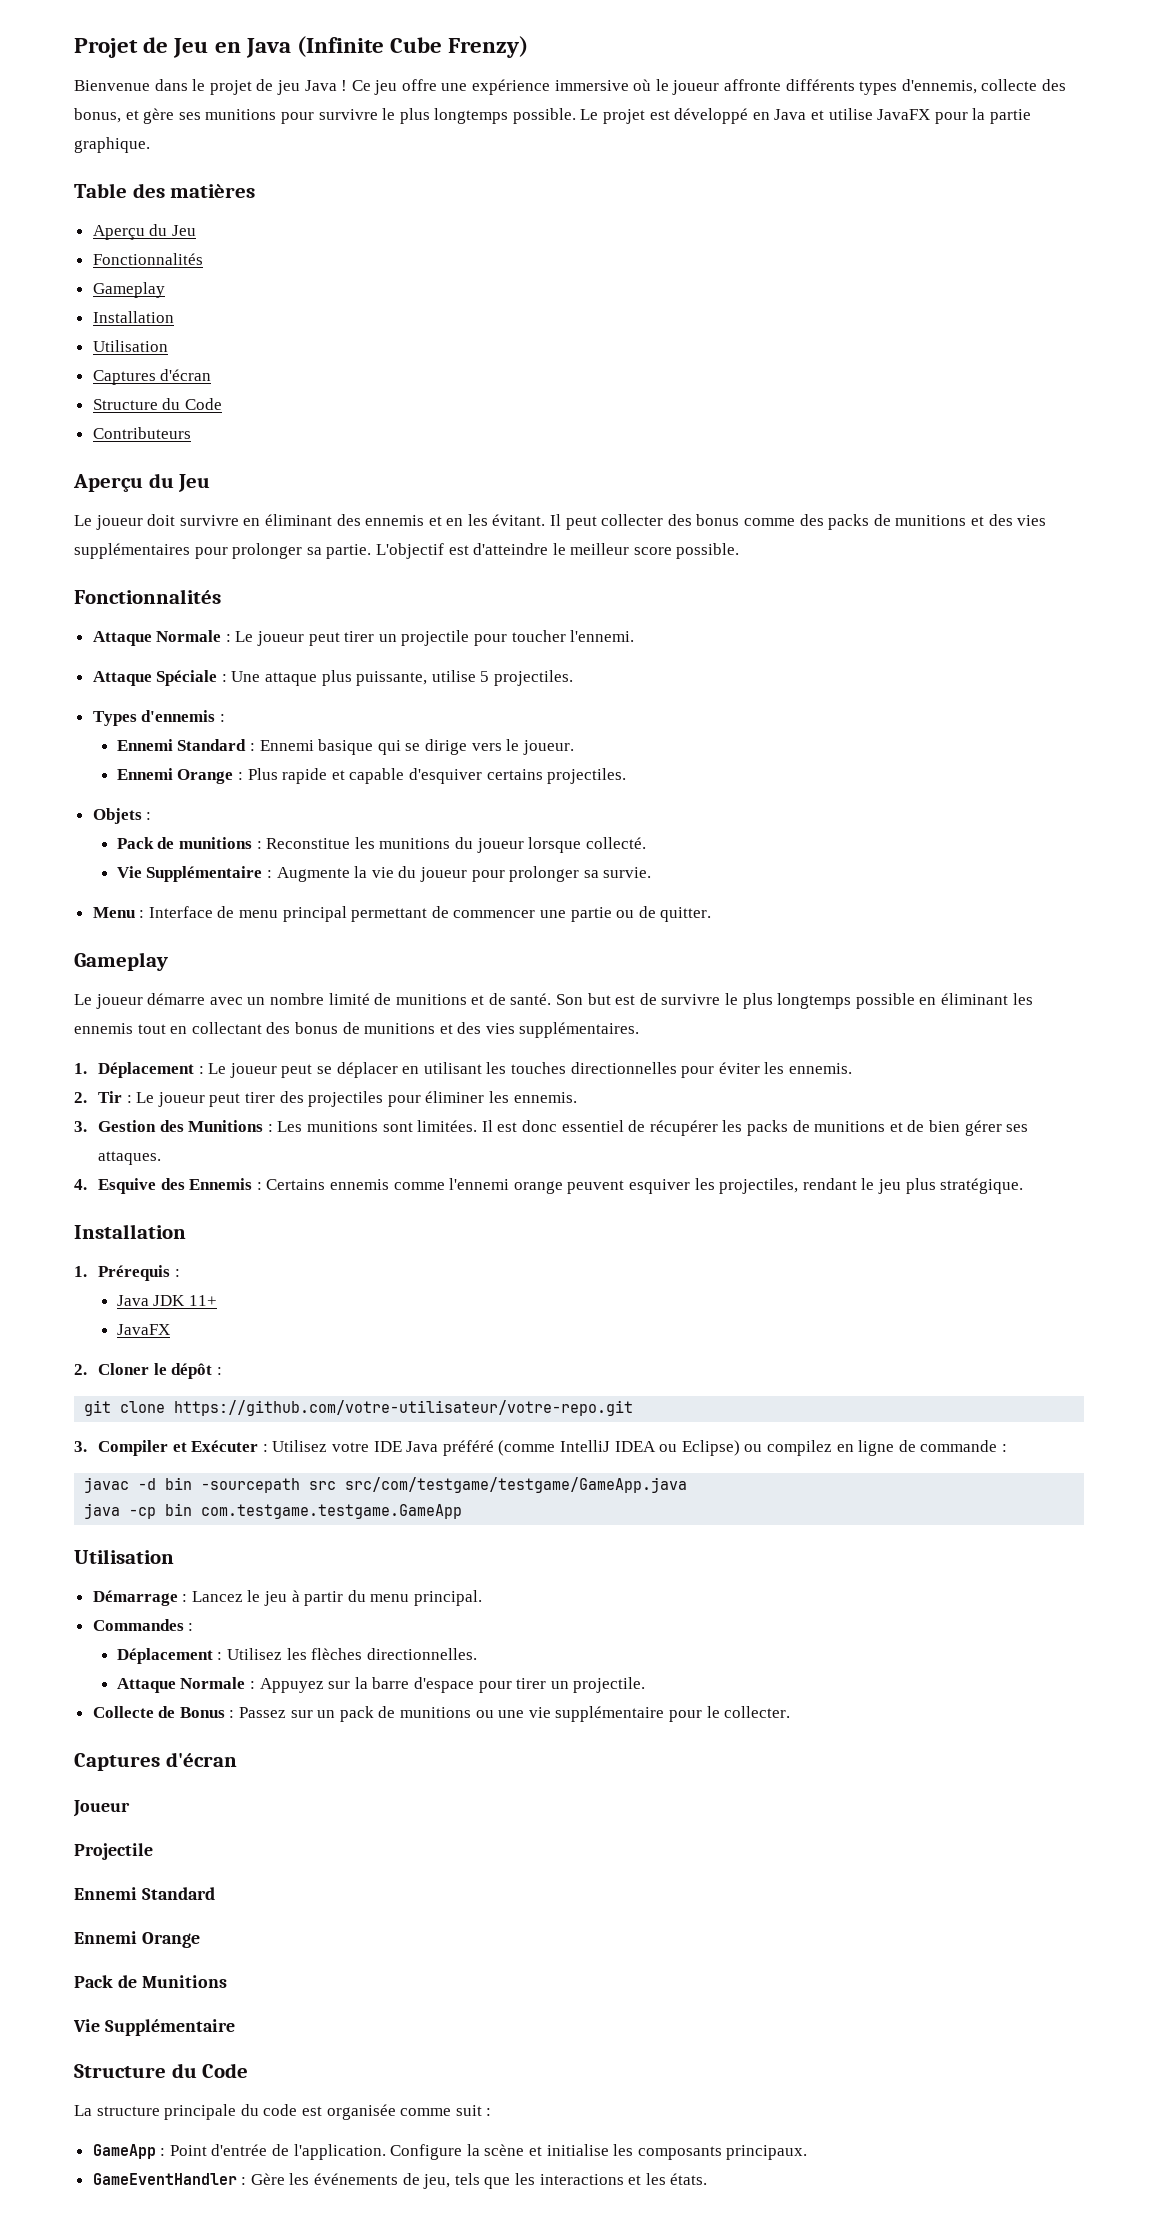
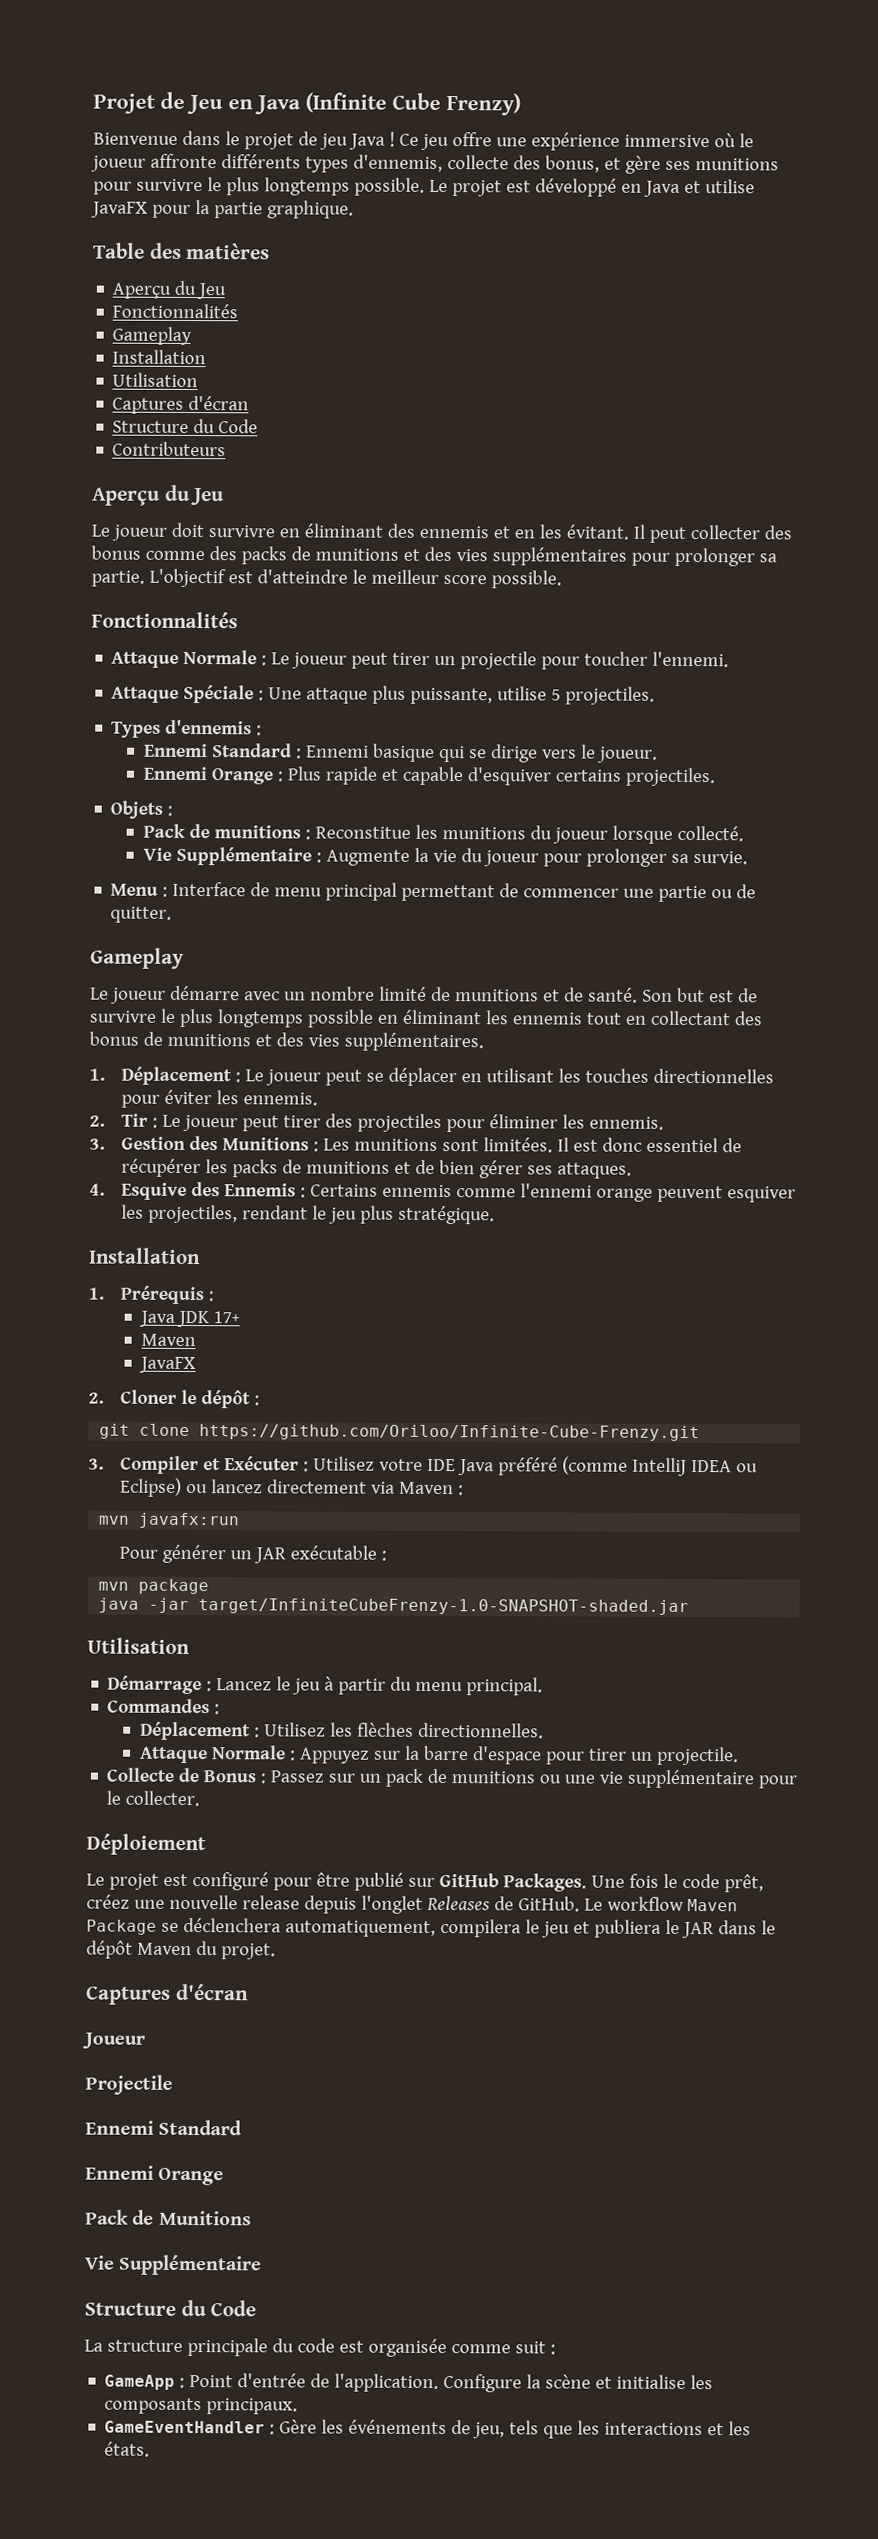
[188,1295,217,1306] 11+ -> [212,1311,240,1324] [140,1333,196,1347] 17+ // Maven
[174,1400,634,1416] https://github.com/votre-utilisateur/votre-repo.git -> [199,1424,701,1442] https://github.com/Oriloo/Infinite-Cube-Frenzy.git
[766,1440,1007,1456] [84,1477,688,1493] [84,1503,463,1519] compilez en ligne de commande : // javac -d bin -sourcepath src src/com/testgame/testgame/GameApp.java // java -cp bin com.testgame.testgame.GameApp -> [211,1479,465,1496] [98,1512,241,1529] [119,1544,388,1564] [98,1578,210,1595] [98,1597,690,1616] lancez directement via Maven : // mvn javafx:run // Pour générer un JAR exécutable : // mvn package // java -jar target/InfiniteCubeFrenzy-1.0-SNAPSHOT-shaded.jar
(791, 1712) none -> [86,1833,206,1856] [86,1872,764,1893] [86,1894,738,1914] [86,1917,776,1939] [86,1940,276,1960] // Déploiement // Le projet est configuré pour être publié sur GitHub Packages. Une fois le code prêt, créez une nouvelle release depuis l'onglet Releases de GitHub. Le workflow Maven Package se déclenchera automatiquement, compilera le jeu et publiera le JAR dans le dépôt Maven du projet.

